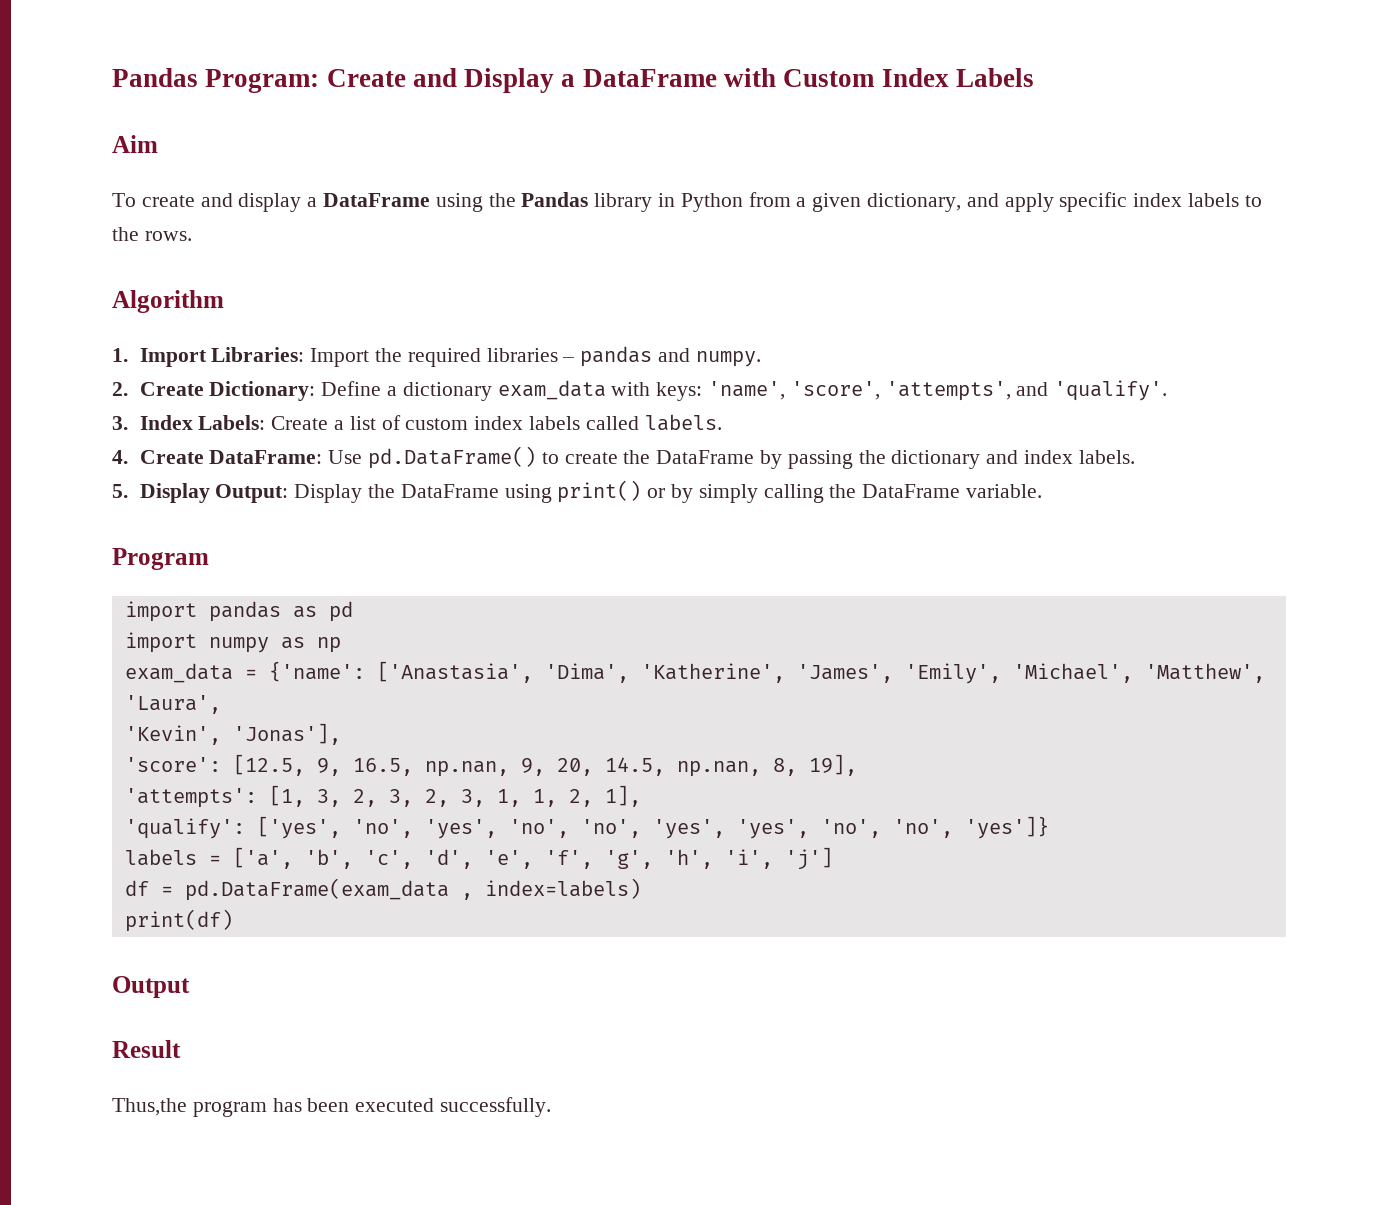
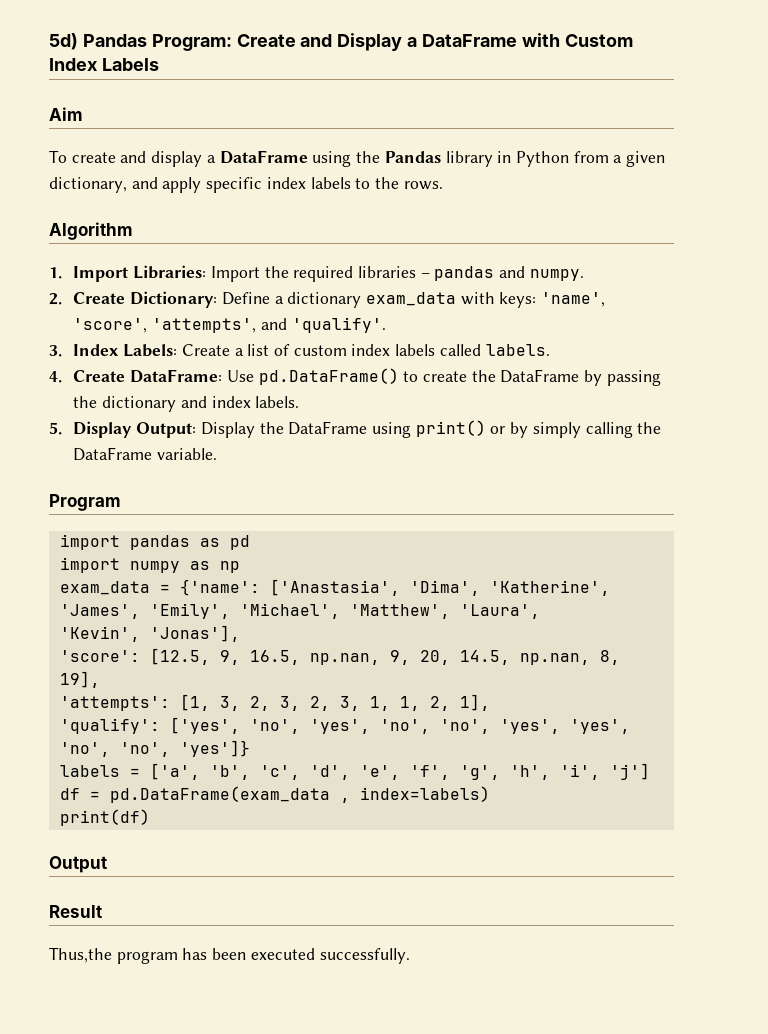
(112, 77) none -> [49,33,78,50] 5d)

